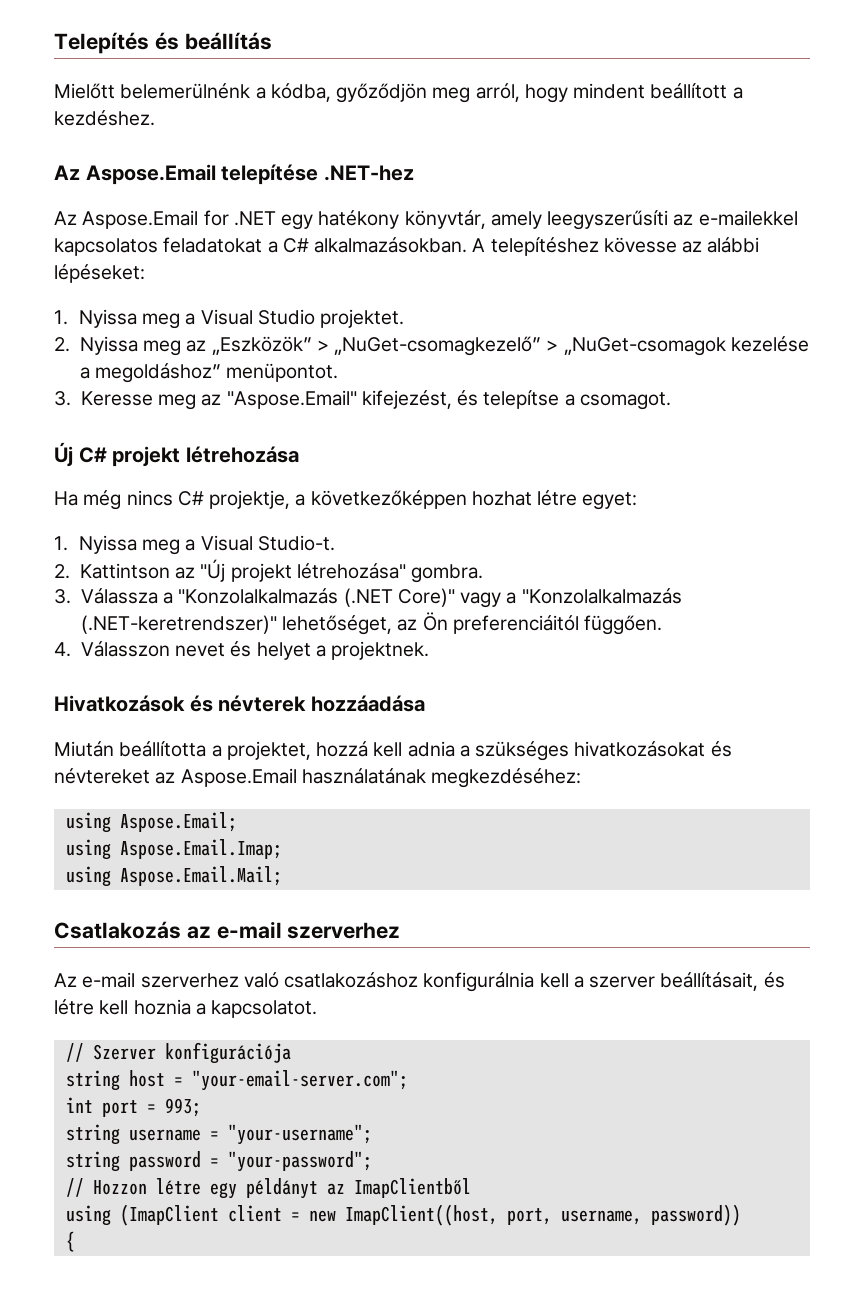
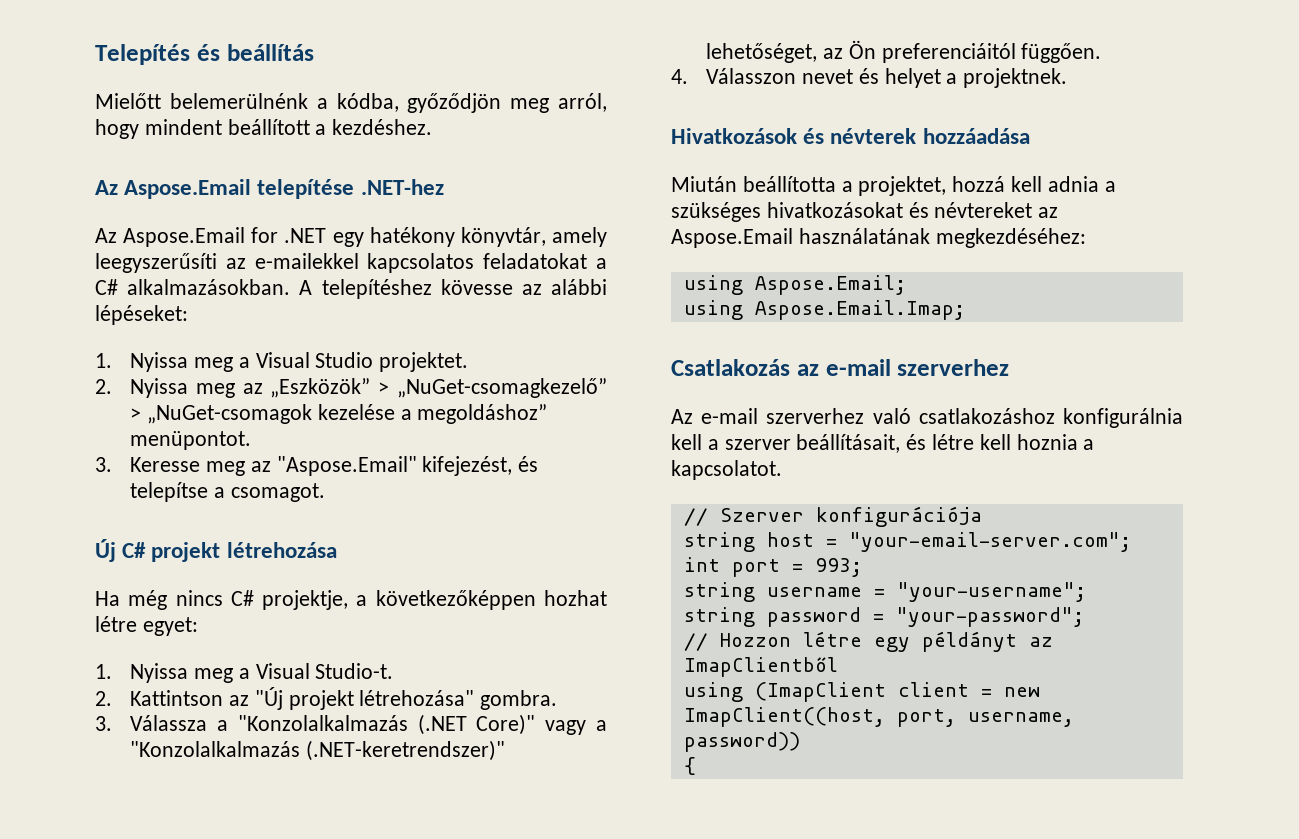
[65,866,282,887] // using Aspose.Email.Mail; -> (965, 310) none

